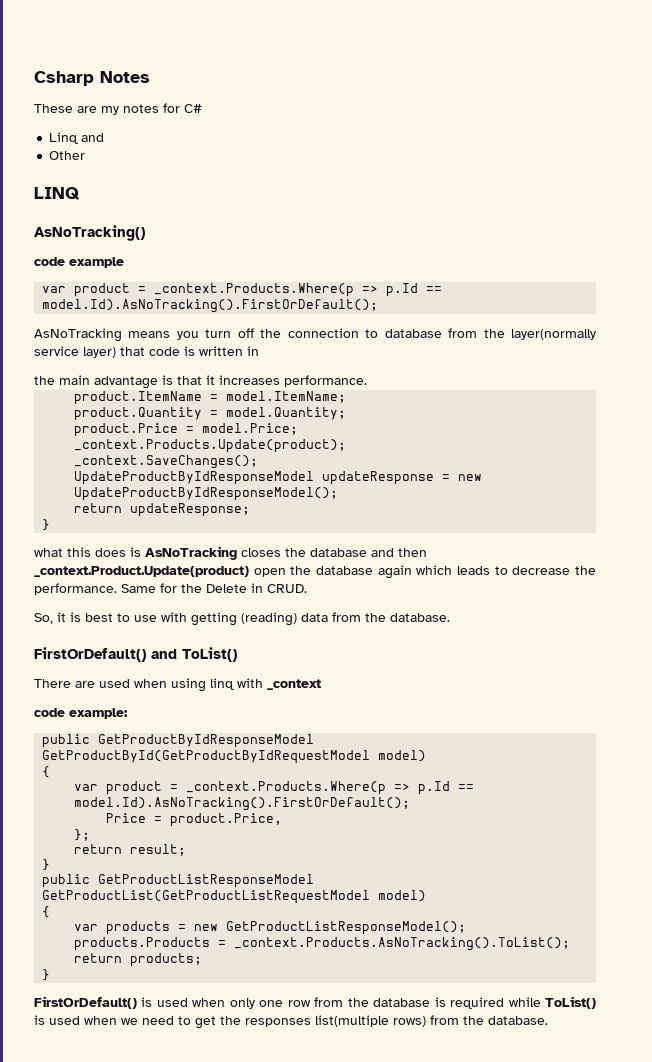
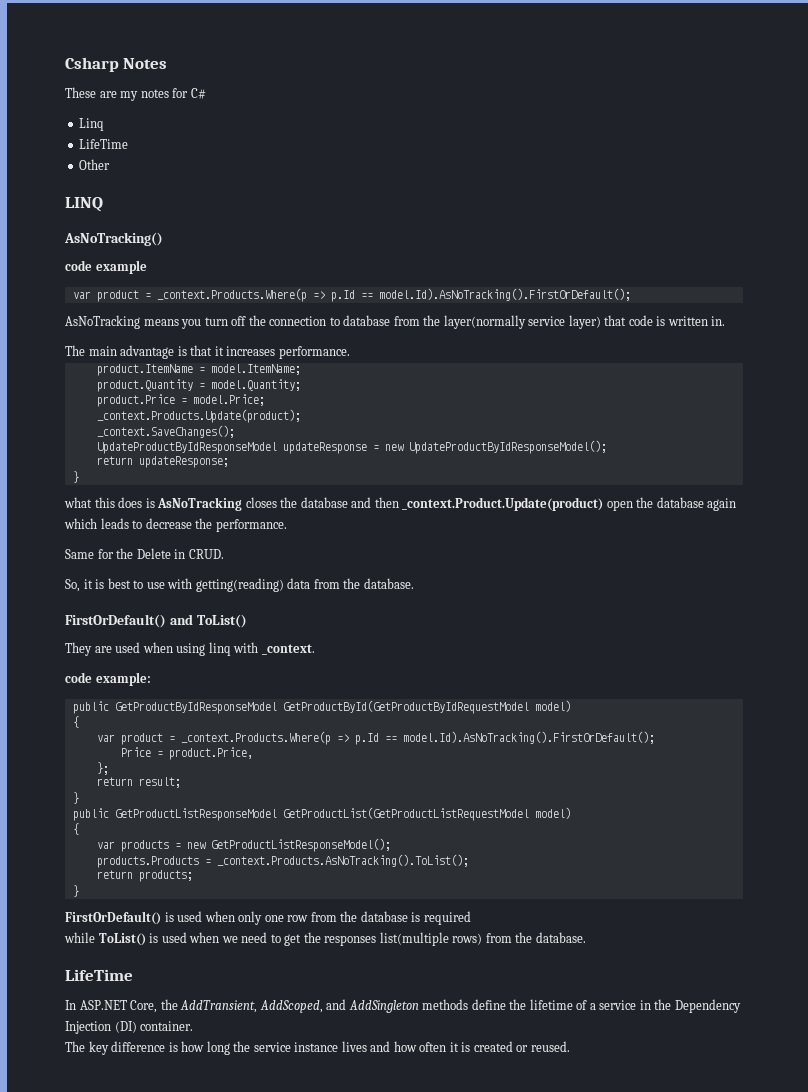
[81,133,105,142] and -> [79,139,129,149] // LifeTime
[247,346,259,356] [34,376,55,385] in // the -> [711,316,726,326] [65,345,85,356] in. // The
(117, 589) none -> (287, 525) //
[191,612,297,626] getting (reading) -> [195,578,284,592] getting(reading)
[34,679,71,688] There -> [65,642,92,656] They
[267,679,321,690] _context -> [261,644,315,655] _context.
(505, 1003) none -> (471, 918) //
(548, 1020) none -> [65,969,133,981] [65,999,741,1013] [65,1021,194,1034] [65,1041,570,1055] // LifeTime // In ASP.NET Core, the AddTransient, AddScoped, and AddSingleton methods define the lifetime of a service in the Dependency Injection (DI) container. // The key difference is how long the service instance lives and how often it is created or reused.

